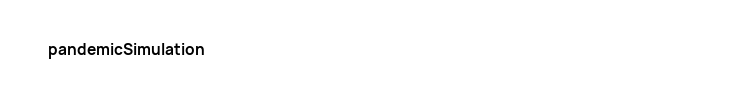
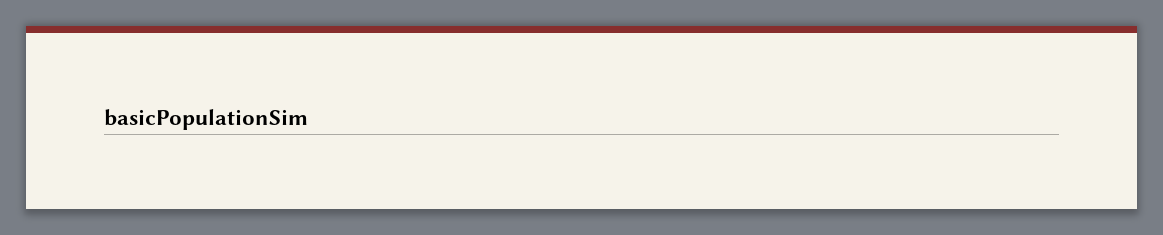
[48,43,205,59] pandemicSimulation -> [104,109,308,130] basicPopulationSim

